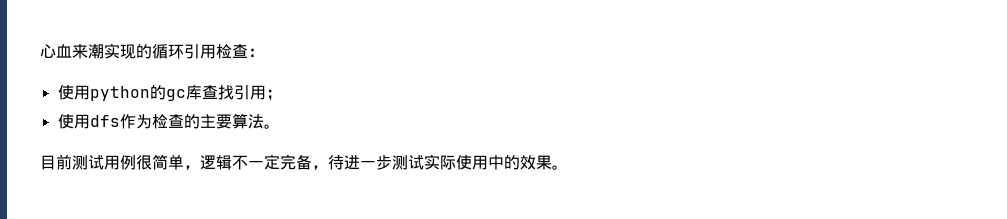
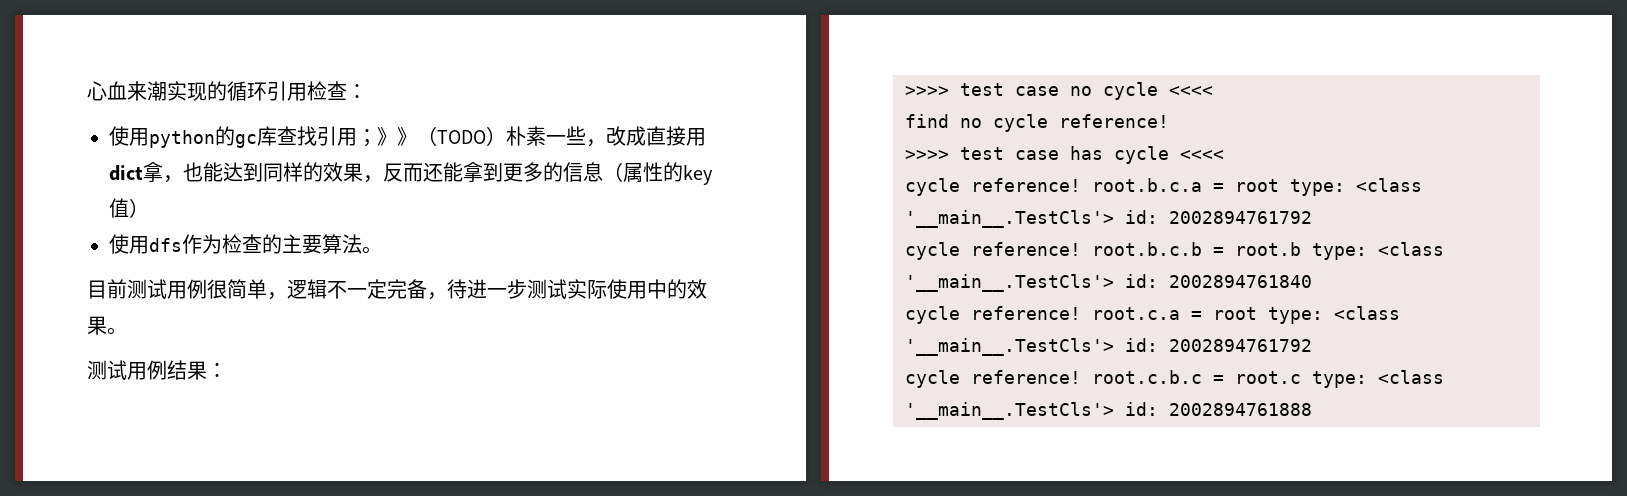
(282, 95) none -> [377,126,706,147] [109,162,713,185] [109,198,149,218] 》》（TODO）朴素一些，改成直接用dict拿，也能达到同样的效果，反而还能拿到更多的信息（属性的key值）
(568, 167) none -> [87,360,227,380] [905,82,1213,100] [905,114,1169,132] [905,146,1224,164] [905,178,1422,196] [905,210,1312,228] [905,242,1444,260] [905,274,1312,292] [905,306,1400,324] [905,338,1312,356] [905,370,1444,388] [905,402,1312,420] // 测试用例结果： // >>>> test case no cycle <<<< // find no cycle reference! // >>>> test case has cycle <<<< // cycle reference! root.b.c.a = root type: <class '__main__.TestCls'> id: 2002894761792 // cycle reference! root.b.c.b = root.b type: <class '__main__.TestCls'> id: 2002894761840 // cycle reference! root.c.a = root type: <class '__main__.TestCls'> id: 2002894761792 // cycle reference! root.c.b.c = root.c type: <class '__main__.TestCls'> id: 2002894761888

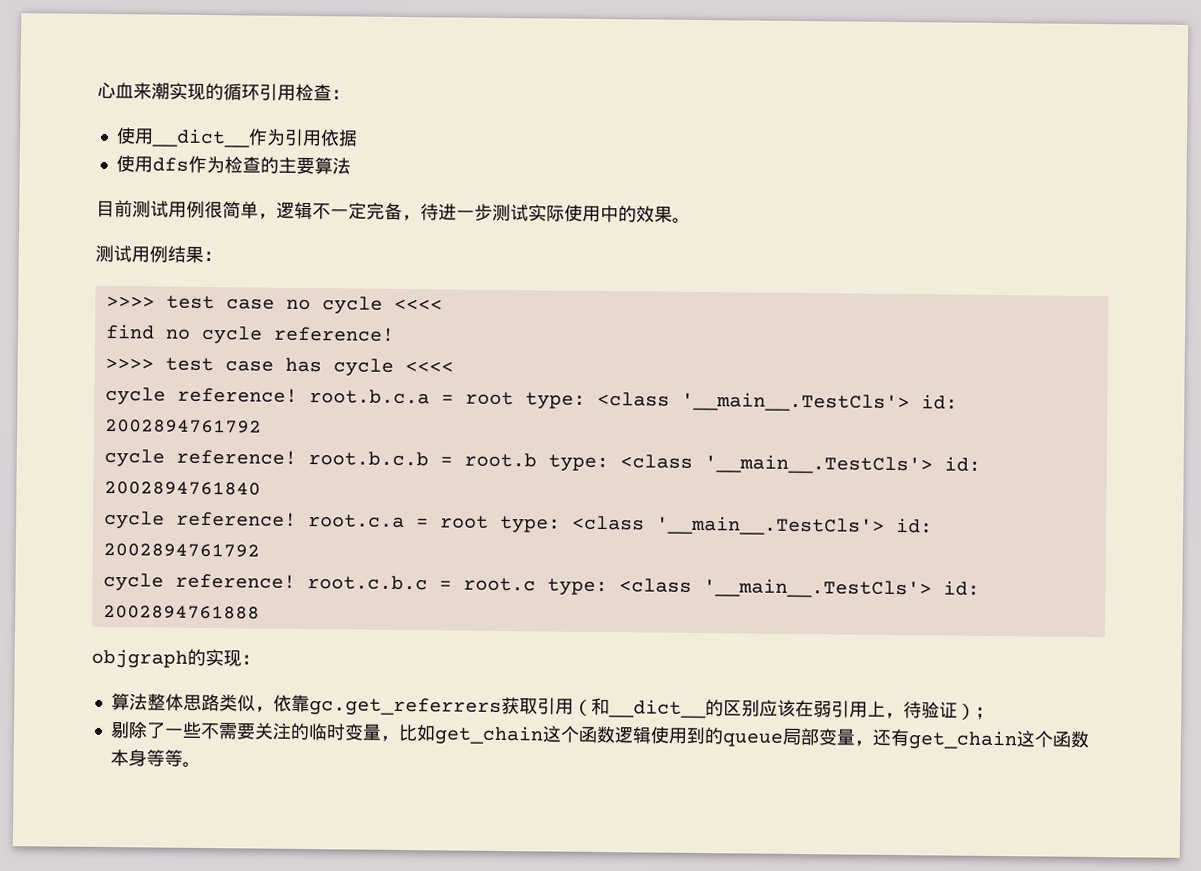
[149,126,706,148] [109,162,713,185] [109,198,149,218] python的gc库查找引用；》》（TODO）朴素一些，改成直接用dict拿，也能达到同样的效果，反而还能拿到更多的信息（属性的key值） -> [150,128,358,148] __dict__作为引用依据
[362,246,382,254] 。 -> (351, 166) none
(1312, 409) none -> [91,648,260,669] [110,693,994,720] [109,721,1090,751] [109,749,201,768] // objgraph的实现： // 算法整体思路类似，依靠gc.get_referrers获取引用（和__dict__的区别应该在弱引用上，待验证）； // 剔除了一些不需要关注的临时变量，比如get_chain这个函数逻辑使用到的queue局部变量，还有get_chain这个函数本身等等。

